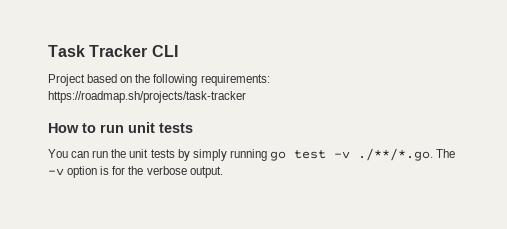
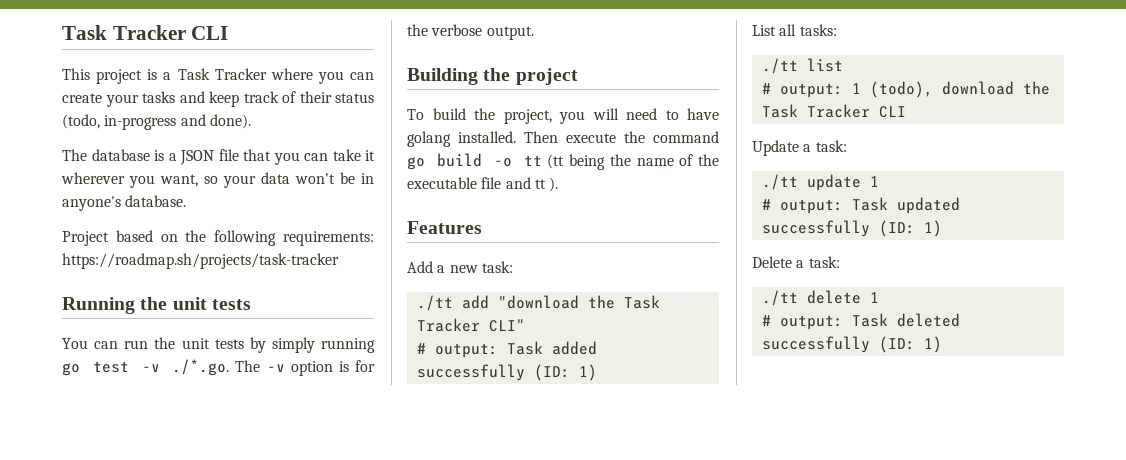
[48,45,178,57] Task Tracker CLI -> [62,25,229,40] [62,68,374,84] [62,91,374,107] [62,114,251,130] [62,149,375,165] [61,172,374,188] [62,195,187,211] Task Tracker CLI // This project is a Task Tracker where you can create your tasks and keep track of their status (todo, in-progress and done). // The database is a JSON file that you can take it wherever you want, so your data won't be in anyone's database.
[48,123,124,133] How to run -> [62,297,168,314] Running the
[357,148,433,161] ./**/*.go. -> [172,359,230,376] ./*.go.
(223, 172) none -> [407,68,578,85] [407,108,719,124] [407,131,719,147] [407,153,719,170] [407,177,559,192] [407,221,482,234] [407,261,513,273] [416,295,660,311] [416,318,525,332] [416,341,597,358] [416,364,597,381] [752,24,837,36] [761,58,843,74] [761,81,1050,98] [761,104,906,118] [752,140,847,156] [761,174,879,191] [761,197,960,214] [761,220,942,237] [752,256,840,268] [761,290,879,306] [761,313,960,330] [761,336,942,353] // Building the project // To build the project, you will need to have golang installed. Then execute the command go build -o tt (tt being the name of the executable file and tt ). // Features // Add a new task: // ./tt add "download the Task Tracker CLI" // # output: Task added successfully (ID: 1) // List all tasks: // ./tt list // # output: 1 (todo), download the Task Tracker CLI // Update a task: // ./tt update 1 // # output: Task updated successfully (ID: 1) // Delete a task: // ./tt delete 1 // # output: Task deleted successfully (ID: 1)

